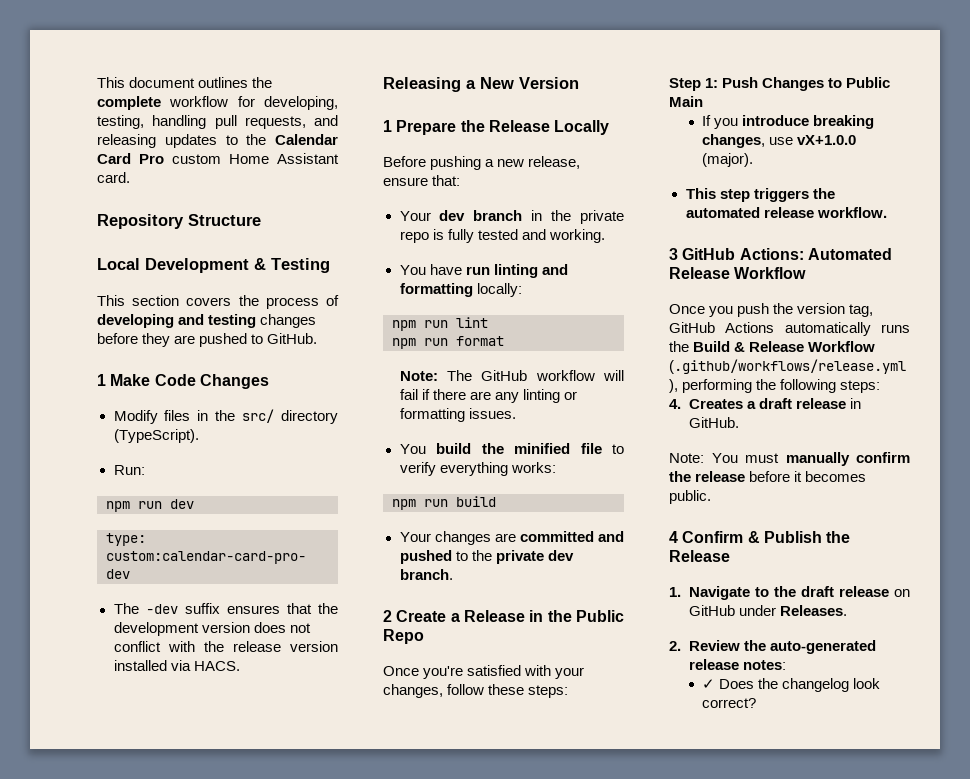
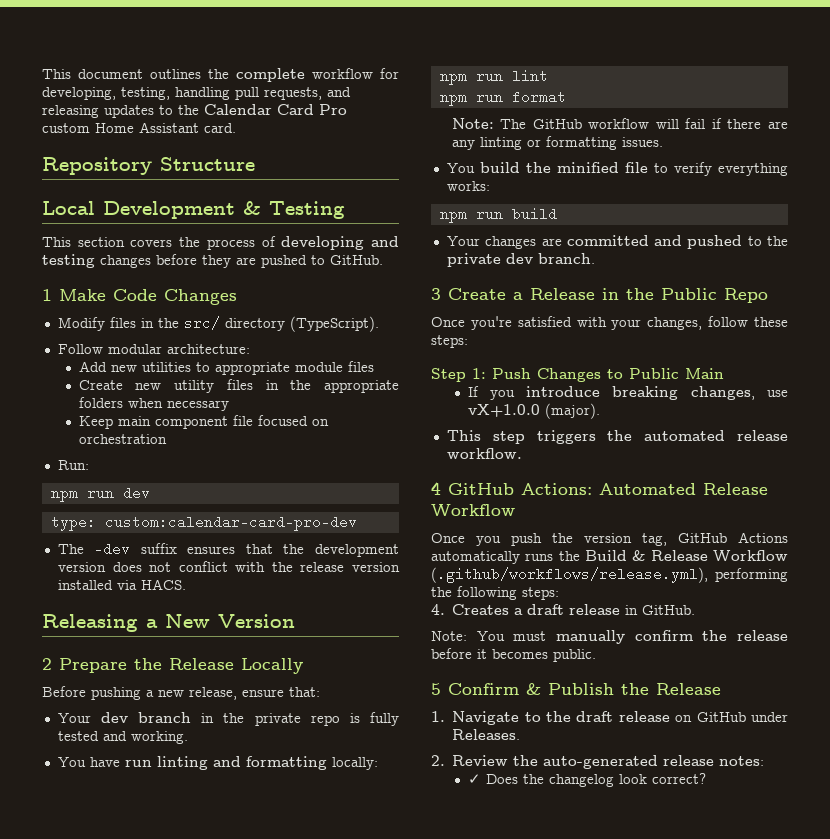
(199, 436) none -> [57,344,250,354] [78,361,374,375] [78,379,399,393] [78,397,229,411] [78,415,329,429] [78,434,167,444] // Follow modular architecture: // Add new utilities to appropriate module files // Create new utility files in the appropriate folders when necessary // Keep main component file focused on orchestration
[383,120,392,132] 1 -> [42,658,52,670] 2
[383,610,392,622] 2 -> [431,288,441,300] 3
[669,248,678,260] 3 -> [431,482,441,495] 4
[669,531,678,543] 4 -> [431,683,441,695] 5

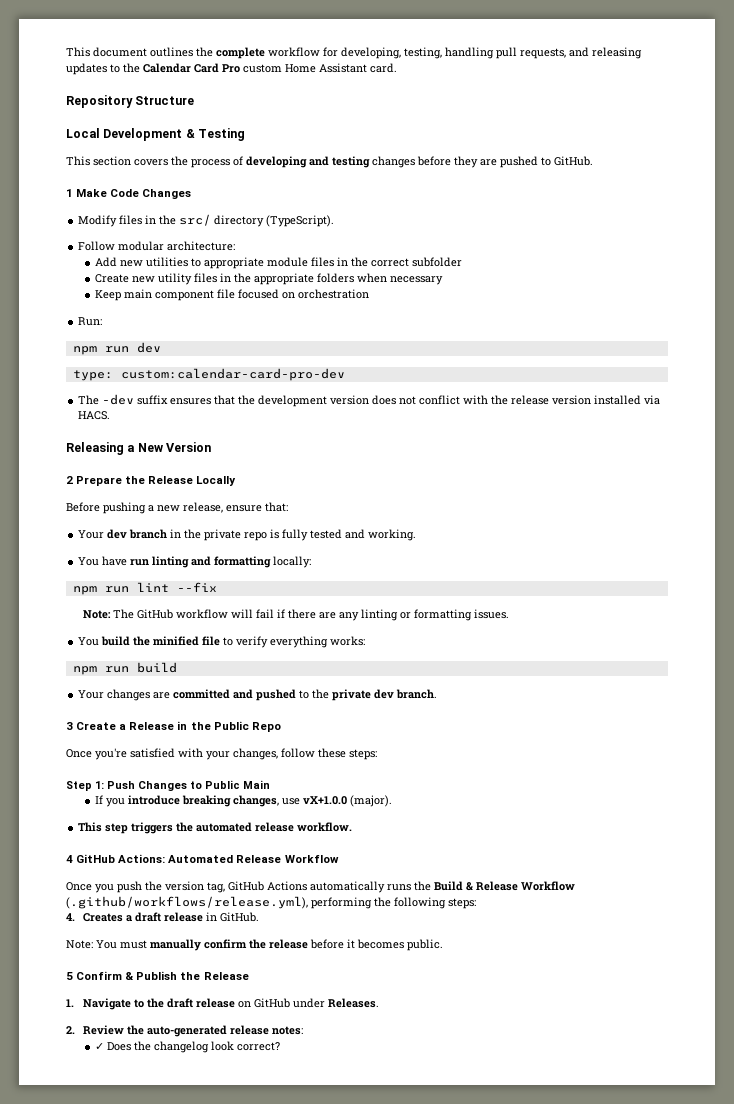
(374, 366) none -> [337,257,463,267] in the correct subfolder
[439,90,566,106] // npm run format -> [176,582,217,592] --fix

